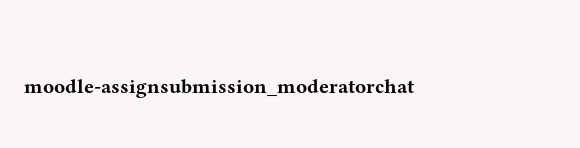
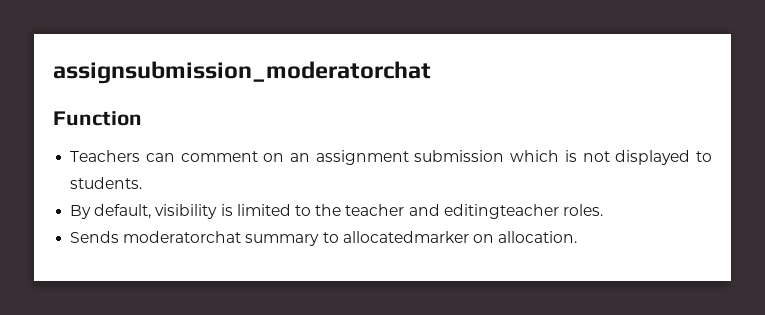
[24,79,414,98] moodle-assignsubmission_moderatorchat -> [53,61,431,84] [53,111,142,126] [70,150,713,165] [70,177,143,189] [70,204,603,219] [70,231,578,246] assignsubmission_moderatorchat // Function // Teachers can comment on an assignment submission which is not displayed to students. // By default, visibility is limited to the teacher and editingteacher roles. // Sends moderatorchat summary to allocatedmarker on allocation.

